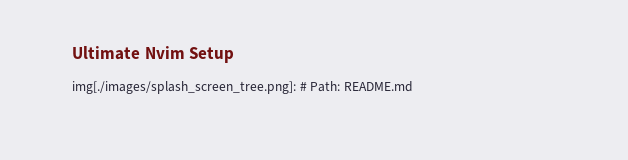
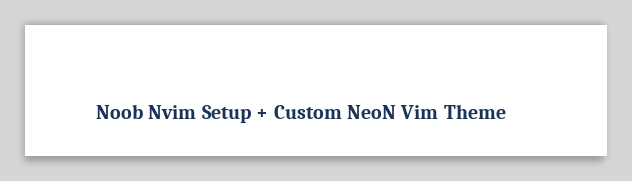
[72,46,140,60] Ultimate -> [96,104,143,119] Noob
[72,81,413,94] // img[./images/splash_screen_tree.png]: # Path: README.md -> [256,104,506,119] + Custom NeoN Vim Theme

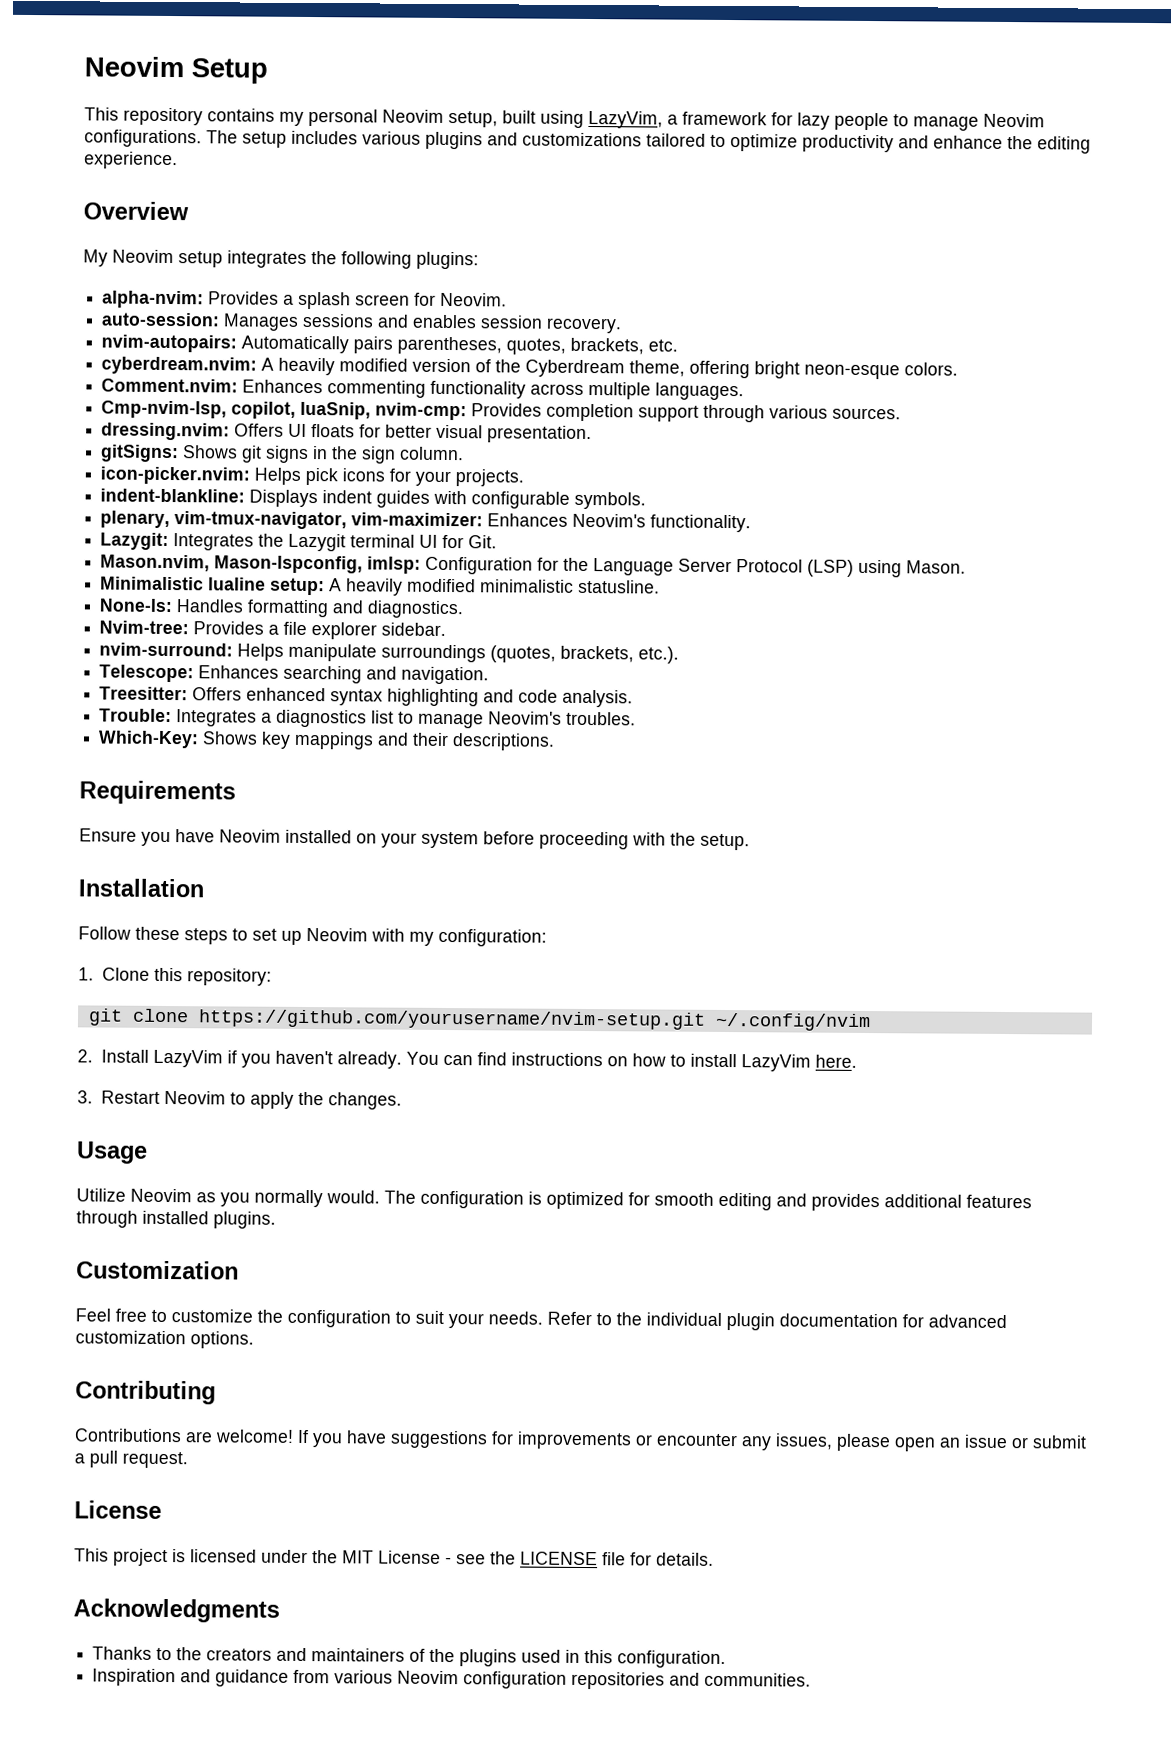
[96,104,197,119] Noob Nvim -> [84,56,184,78] Neovim
[256,104,506,119] + Custom NeoN Vim Theme -> [84,107,1045,131] [84,129,1091,154] [84,151,178,170] [83,201,189,221] [83,249,479,270] [102,290,508,310] [101,312,623,334] [101,334,679,355] [101,356,959,380] [101,378,745,401] [101,400,902,423] [101,422,593,444] [100,444,465,464] [100,466,525,487] [100,488,647,510] [100,510,752,533] [100,532,498,552] [100,554,967,578] [100,576,661,596] [99,598,464,619] [99,620,447,640] [99,642,680,664] [99,664,490,685] [99,686,634,708] [99,708,637,729] [98,730,556,751] [79,780,236,805] [79,828,750,851] [78,878,205,898] [78,926,547,947] [78,967,272,986] [87,1008,871,1032] [77,1049,857,1072] [77,1090,402,1110] [76,1141,148,1164] [76,1188,1032,1212] [76,1210,276,1229] [76,1260,239,1280] [75,1308,1007,1331] [75,1330,254,1349] [75,1380,216,1405] [74,1428,1087,1452] [74,1450,188,1469] [74,1500,162,1519] [74,1548,714,1567] [73,1598,280,1623] [92,1646,727,1669] [92,1668,812,1690] // This repository contains my personal Neovim setup, built using LazyVim, a framework for lazy people to manage Neovim configurations. The setup includes various plugins and customizations tailored to optimize productivity and enhance the editing experience. // Overview // My Neovim setup integrates the following plugins: // alpha-nvim: Provides a splash screen for Neovim. // auto-session: Manages sessions and enables session recovery. // nvim-autopairs: Automatically pairs parentheses, quotes, brackets, etc. // cyberdream.nvim: A heavily modified version of the Cyberdream theme, offering bright neon-esque colors. // Comment.nvim: Enhances commenting functionality across multiple languages. // Cmp-nvim-lsp, copilot, luaSnip, nvim-cmp: Provides completion support through various sources. // dressing.nvim: Offers UI floats for better visual presentation. // gitSigns: Shows git signs in the sign column. // icon-picker.nvim: Helps pick icons for your projects. // indent-blankline: Displays indent guides with configurable symbols. // plenary, vim-tmux-navigator, vim-maximizer: Enhances Neovim's functionality. // Lazygit: Integrates the Lazygit terminal UI for Git. // Mason.nvim, Mason-lspconfig, imlsp: Configuration for the Language Server Protocol (LSP) using Mason. // Minimalistic lualine setup: A heavily modified minimalistic statusline. // None-ls: Handles formatting and diagnostics. // Nvim-tree: Provides a file explorer sidebar. // nvim-surround: Helps manipulate surroundings (quotes, brackets, etc.). // Telescope: Enhances searching and navigation. // Treesitter: Offers enhanced syntax highlighting and code analysis. // Trouble: Integrates a diagnostics list to manage Neovim's troubles. // Which-Key: Shows key mappings and their descriptions. // Requirements // Ensure you have Neovim installed on your system before proceeding with the setup. // Installation // Follow these steps to set up Neovim with my configuration: // 1. Clone this repository: // git clone https://github.com/yourusername/nvim-setup.git ~/.config/nvim // 2. Install LazyVim if you haven't already. You can find instructions on how to install LazyVim here. // 3. Restart Neovim to apply the changes. // Usage // Utilize Neovim as you normally would. The configuration is optimized for smooth editing and provides additional features through installed plugins. // Customization // Feel free to customize the configuration to suit your needs. Refer to the individual plugin documentation for advanced customization options. // Contributing // Contributions are welcome! If you have suggestions for improvements or encounter any issues, please open an issue or submit a pull request. // License // This project is licensed under the MIT License - see the LICENSE file for details. // Acknowledgments // Thanks to the creators and maintainers of the plugins used in this configuration. // Inspiration and guidance from various Neovim configuration repositories and communities.

